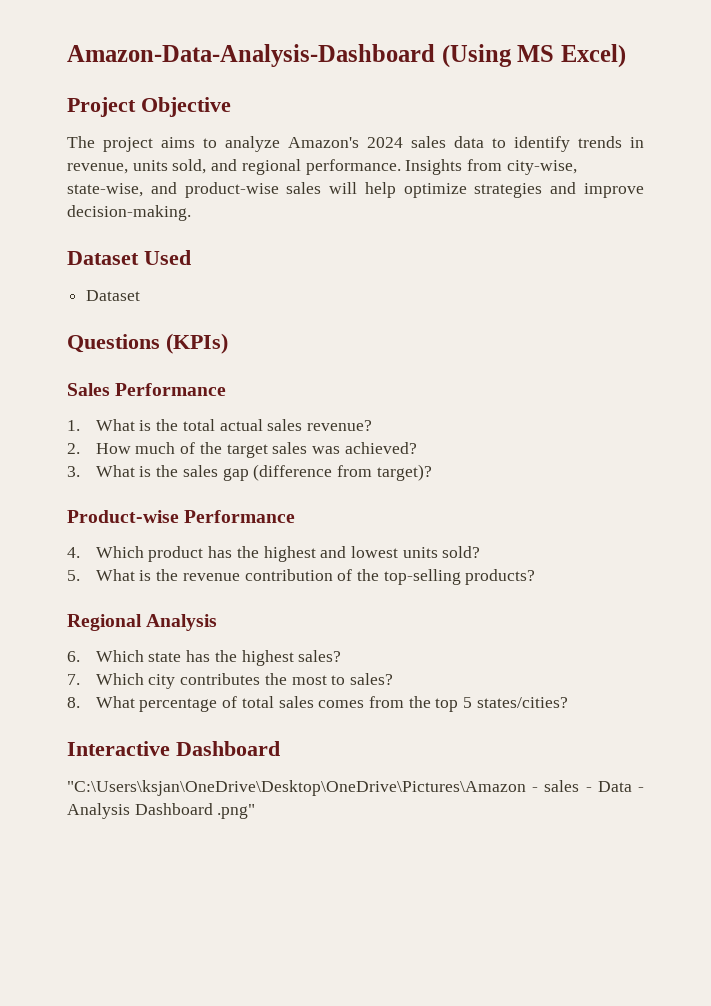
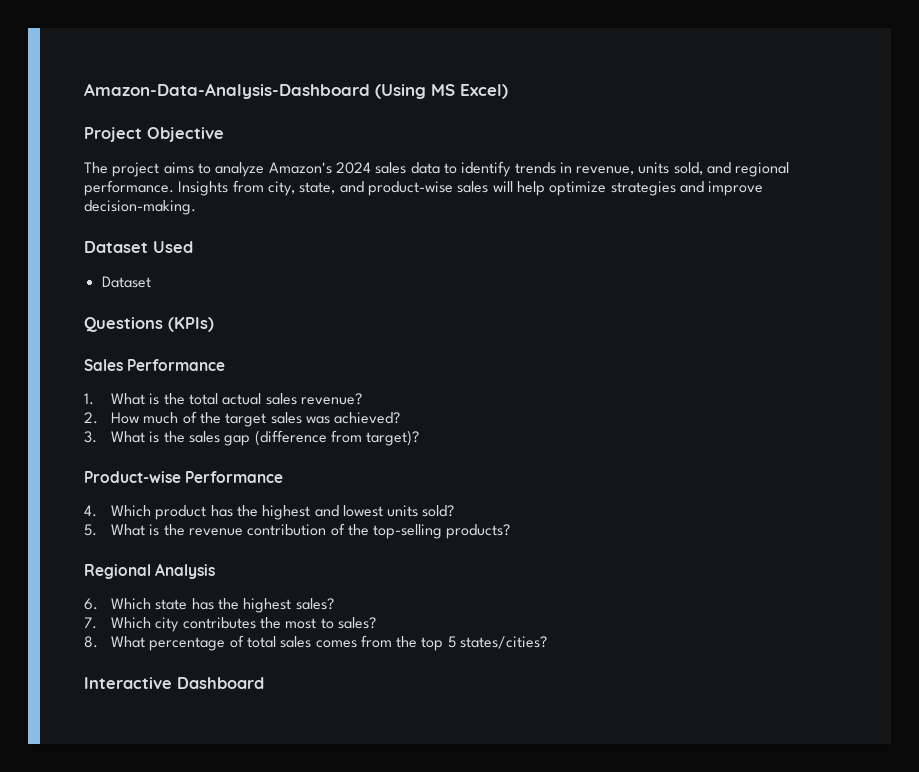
[506,160,577,175] [67,183,143,197] city-wise, state-wise, -> [267,181,336,196] city, state,
[67,780,645,796] [67,803,256,819] // "C:\Users\ksjan\OneDrive\Desktop\OneDrive\Pictures\Amazon - sales - Data - Analysis Dashboard .png" -> (264, 683) none

